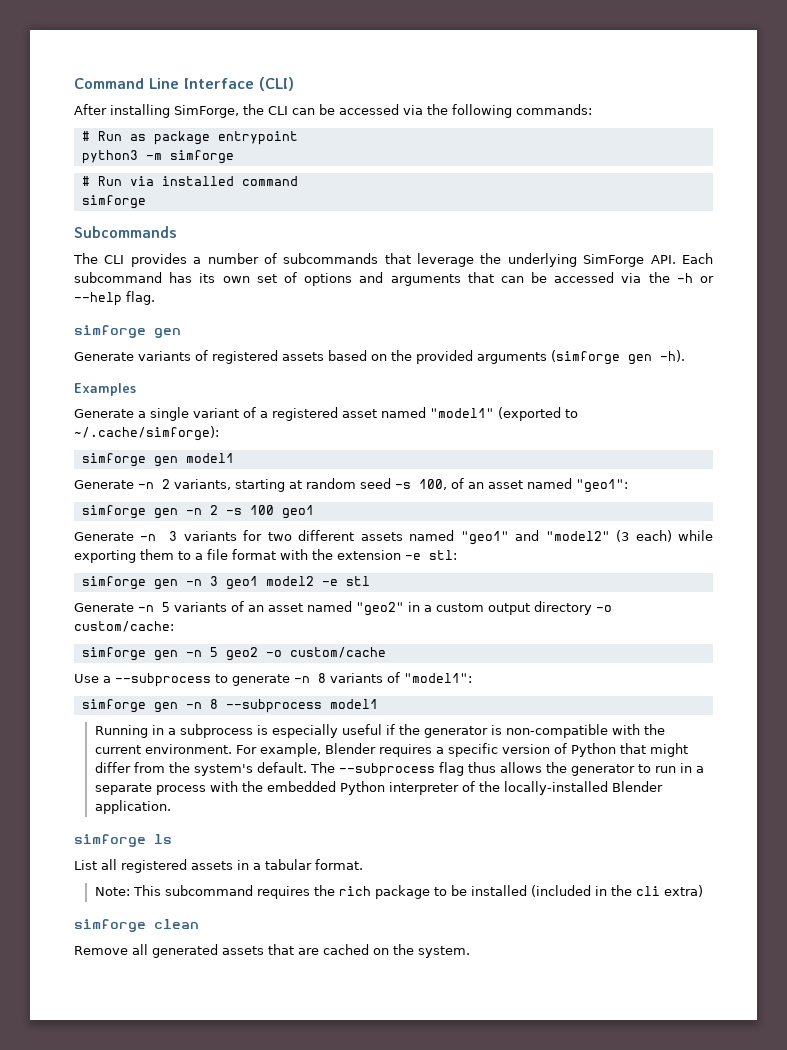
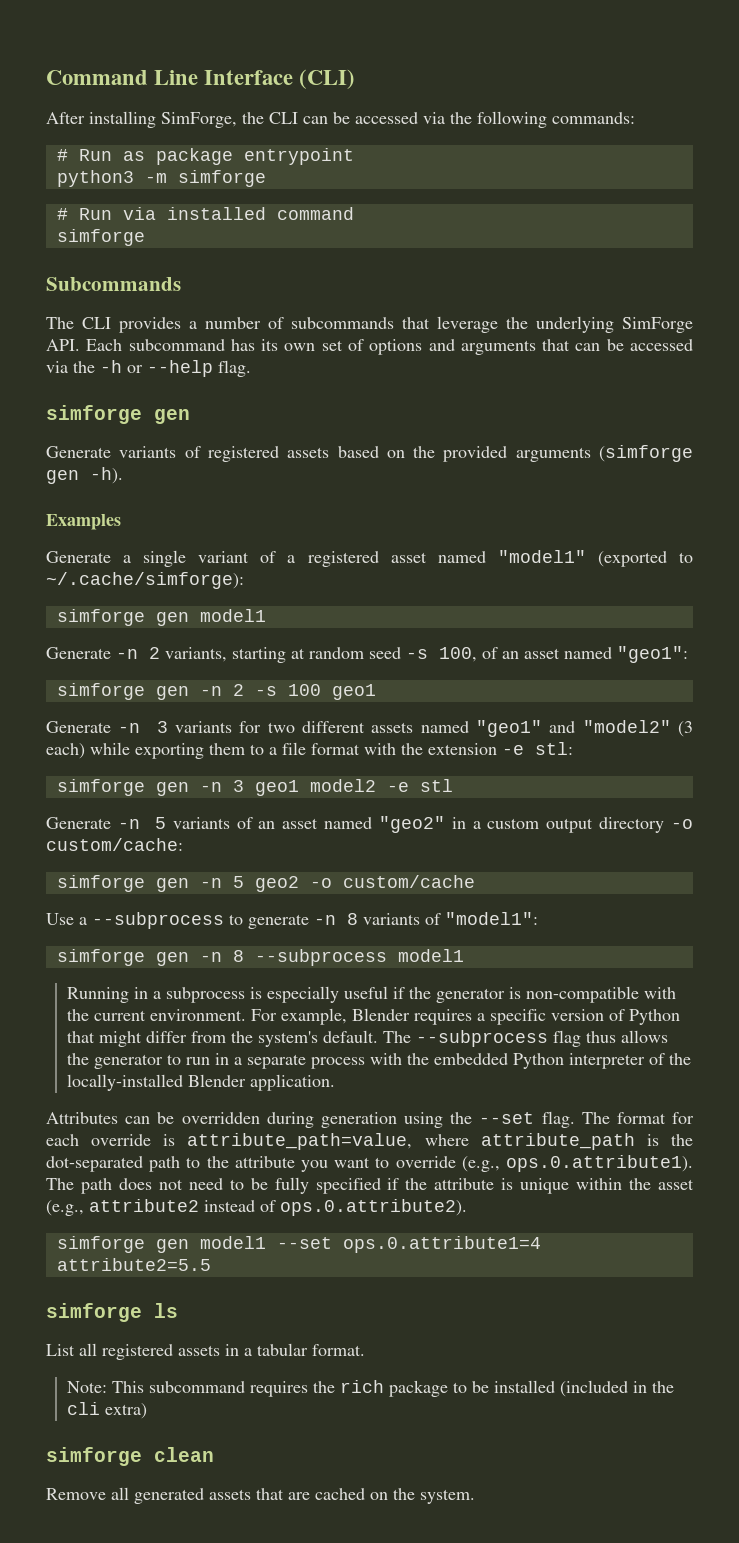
(171, 807) none -> [46,1111,694,1128] [46,1133,693,1150] [46,1155,693,1172] [46,1177,694,1194] [46,1199,467,1216] [56,1236,541,1253] [56,1258,211,1271] // Attributes can be overridden during generation using the --set flag. The format for each override is attribute_path=value, where attribute_path is the dot-separated path to the attribute you want to override (e.g., ops.0.attribute1). The path does not need to be fully specified if the attribute is unique within the asset (e.g., attribute2 instead of ops.0.attribute2). // simforge gen model1 --set ops.0.attribute1=4 attribute2=5.5

